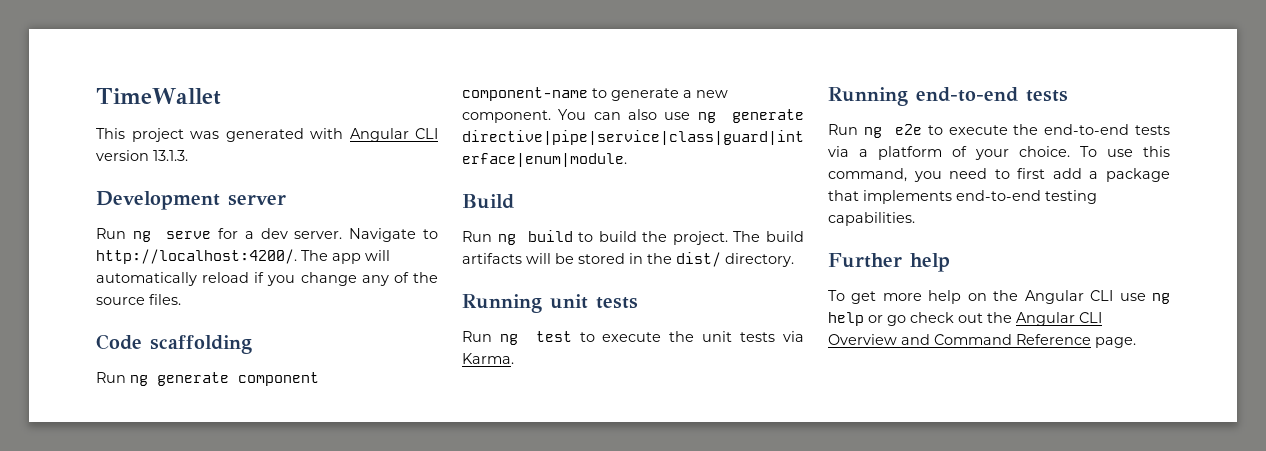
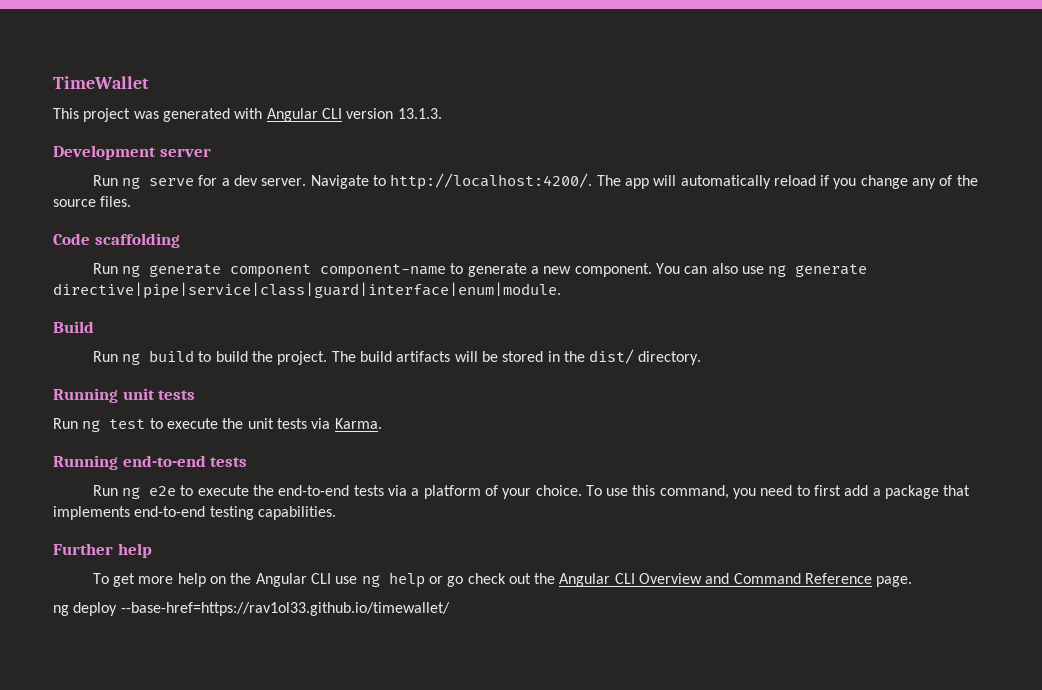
(1136, 342) none -> [53,602,450,616] // ng deploy --base-href=https://rav1ol33.github.io/timewallet/

